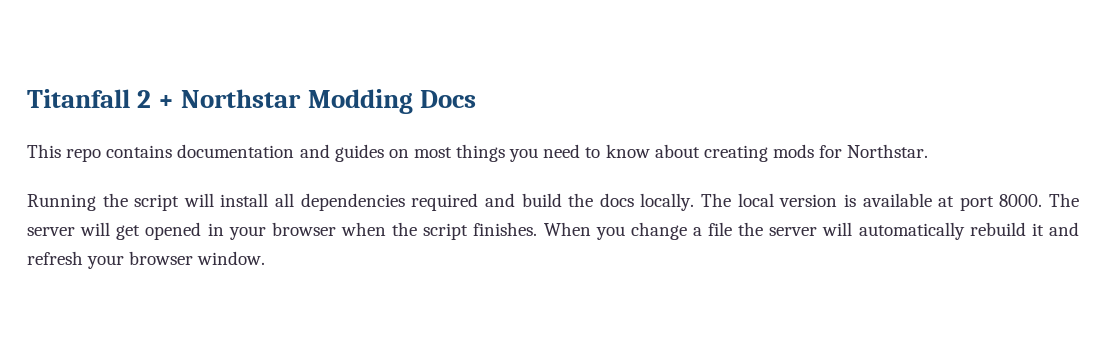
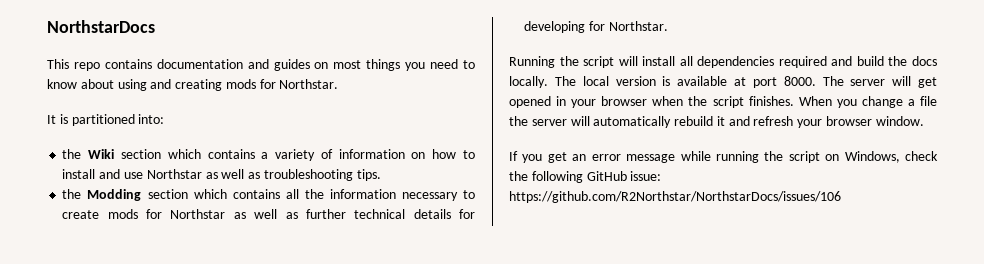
[27,89,476,114] Titanfall 2 + Northstar Modding Docs -> [47,20,155,33] NorthstarDocs
(700, 151) none -> [117,79,172,91] using and
(929, 151) none -> [47,114,165,126] [62,149,475,161] [62,169,381,181] [62,189,475,201] [62,209,476,219] [524,21,668,33] // It is partitioned into: // the Wiki section which contains a variety of information on how to install and use Northstar as well as troubleshooting tips. // the Modding section which contains all the information necessary to create mods for Northstar as well as further technical details for developing for Northstar.
(266, 258) none -> [509,151,938,163] [509,171,662,183] [509,191,841,203] // If you get an error message while running the script on Windows, check the following GitHub issue: https://github.com/R2Northstar/NorthstarDocs/issues/106

